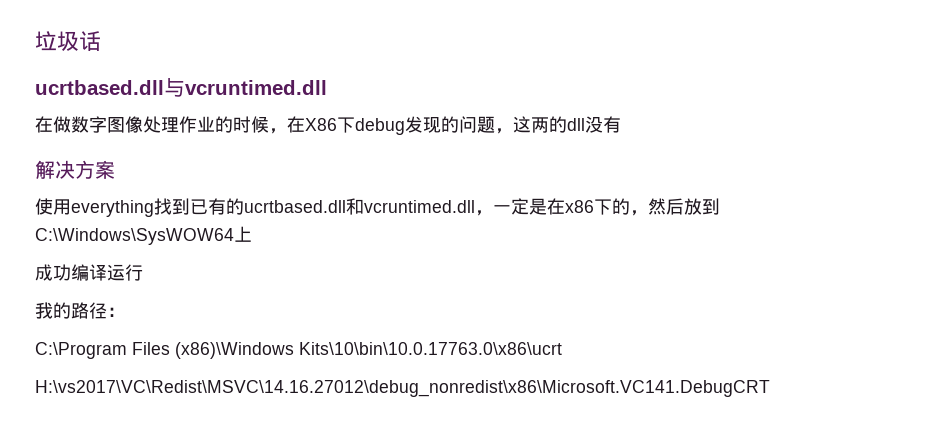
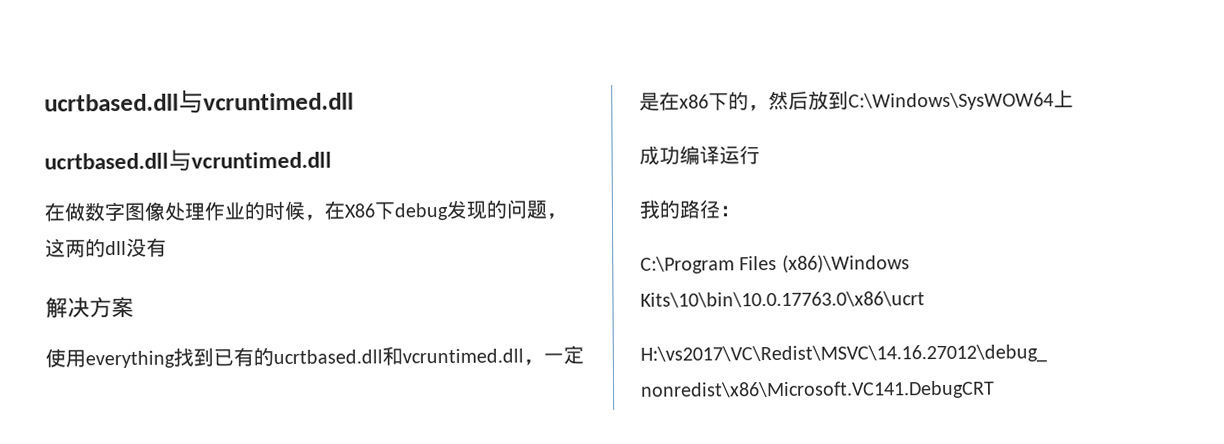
[35,31,101,51] 垃圾话 -> [44,89,354,114] ucrtbased.dll与vcruntimed.dll

